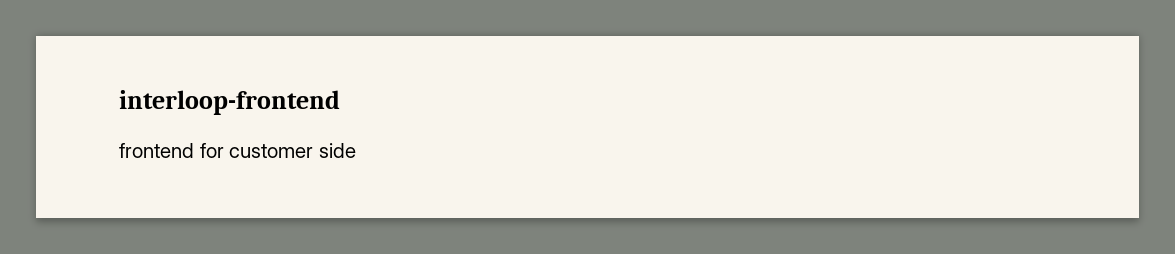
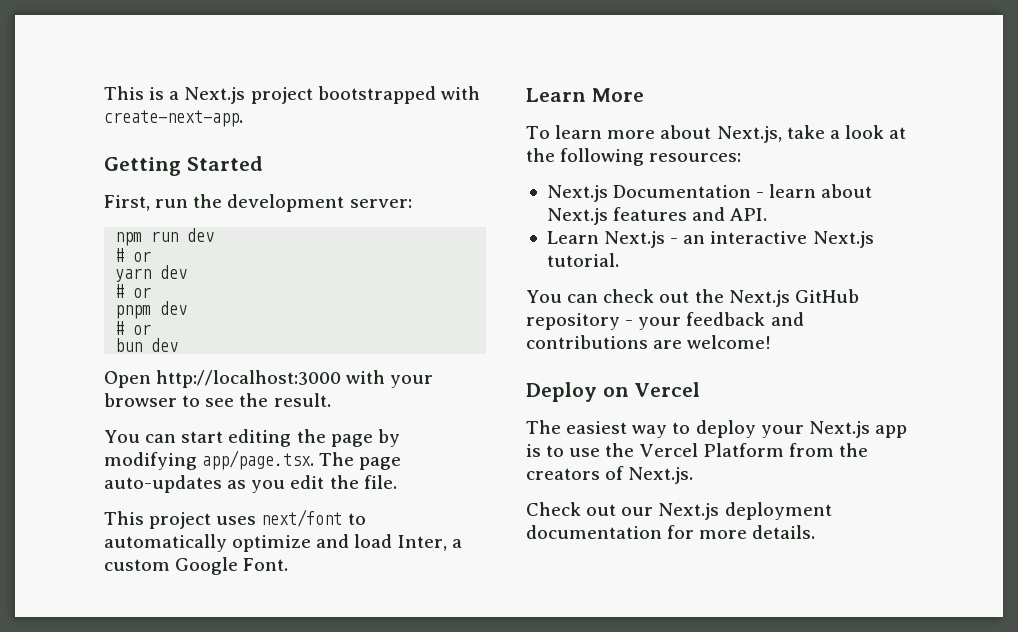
[119,90,340,115] [119,143,356,158] interloop-frontend // frontend for customer side -> [104,86,480,104] [104,110,243,127] [104,156,263,176] [104,194,412,212] [115,228,215,246] [115,248,152,262] [115,265,188,282] [115,284,152,298] [115,301,188,319] [115,321,152,335] [115,338,179,352] [104,370,434,388] [104,393,331,407] [104,429,400,447] [104,450,402,470] [104,475,397,493] [104,509,366,529] [104,534,462,552] [104,557,289,575] [526,88,644,102] [526,125,907,143] [526,148,742,166] [546,184,873,202] [546,207,768,225] [546,231,874,248] [546,253,619,267] [526,289,859,307] [526,312,804,330] [526,335,772,349] [526,382,701,402] [526,420,907,438] [526,443,868,457] [526,466,694,484] [526,502,832,520] [526,525,816,539] This is a Next.js project bootstrapped with create-next-app. // Getting Started // First, run the development server: // npm run dev // # or // yarn dev // # or // pnpm dev // # or // bun dev // Open http://localhost:3000 with your browser to see the result. // You can start editing the page by modifying app/page.tsx. The page auto-updates as you edit the file. // This project uses next/font to automatically optimize and load Inter, a custom Google Font. // Learn More // To learn more about Next.js, take a look at the following resources: // Next.js Documentation - learn about Next.js features and API. // Learn Next.js - an interactive Next.js tutorial. // You can check out the Next.js GitHub repository - your feedback and contributions are welcome! // Deploy on Vercel // The easiest way to deploy your Next.js app is to use the Vercel Platform from the creators of Next.js. // Check out our Next.js deployment documentation for more details.

